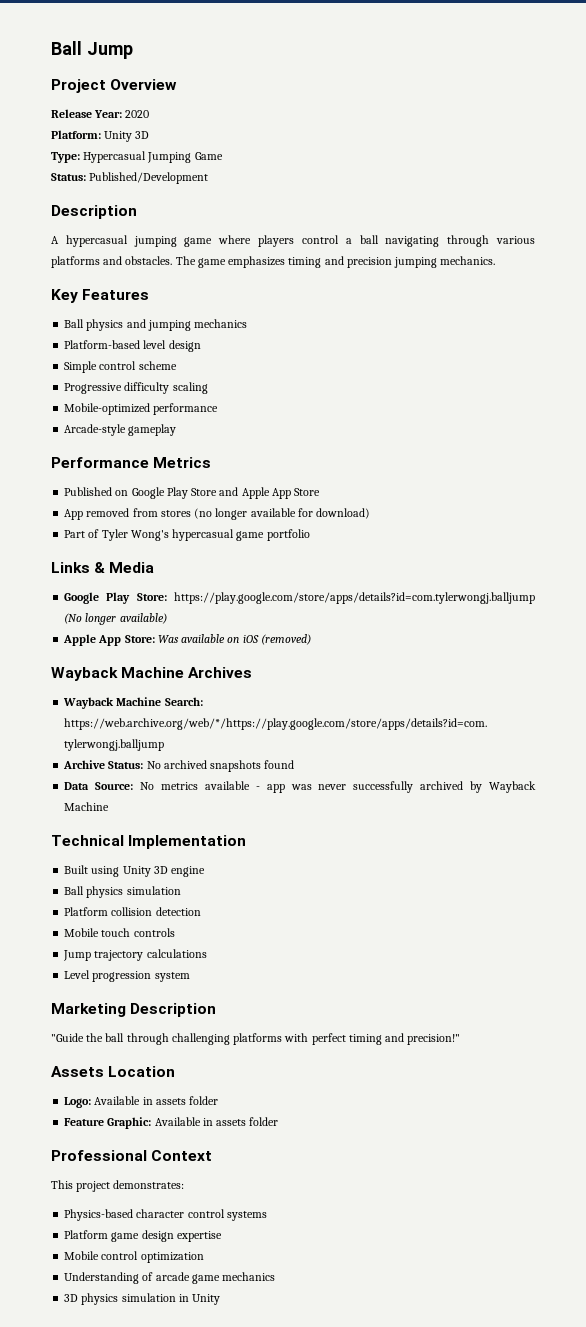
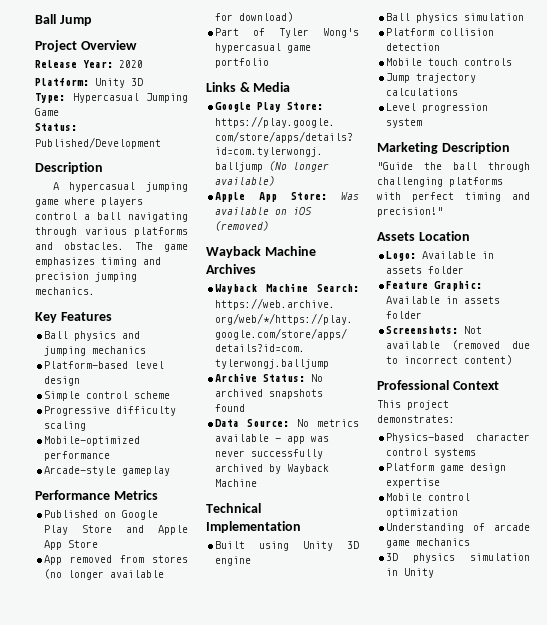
(279, 1121) none -> [386,326,483,334] [386,340,530,350] [386,355,513,365] // Screenshots: Not available (removed due to incorrect content)

